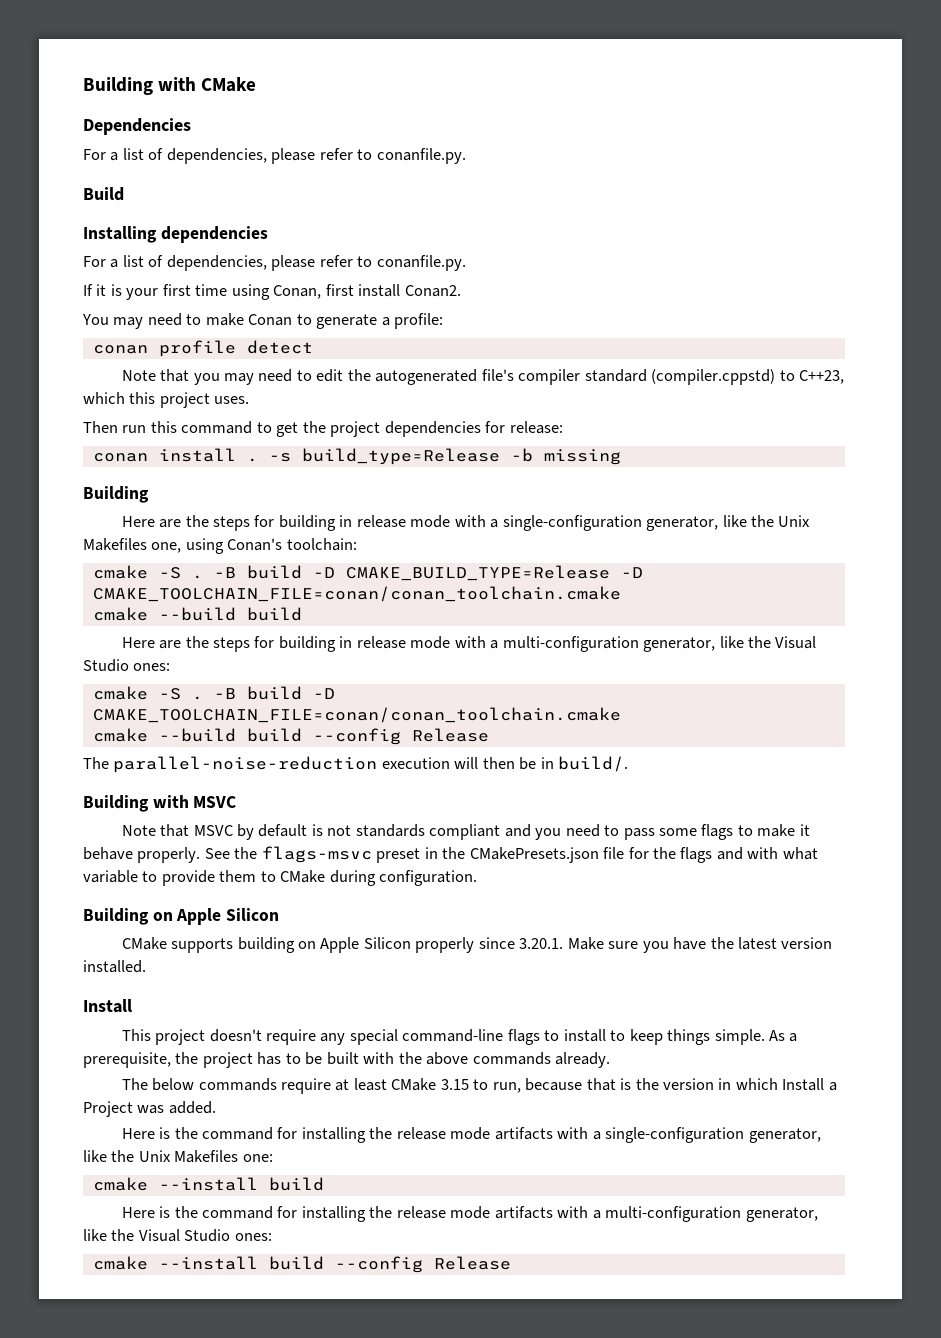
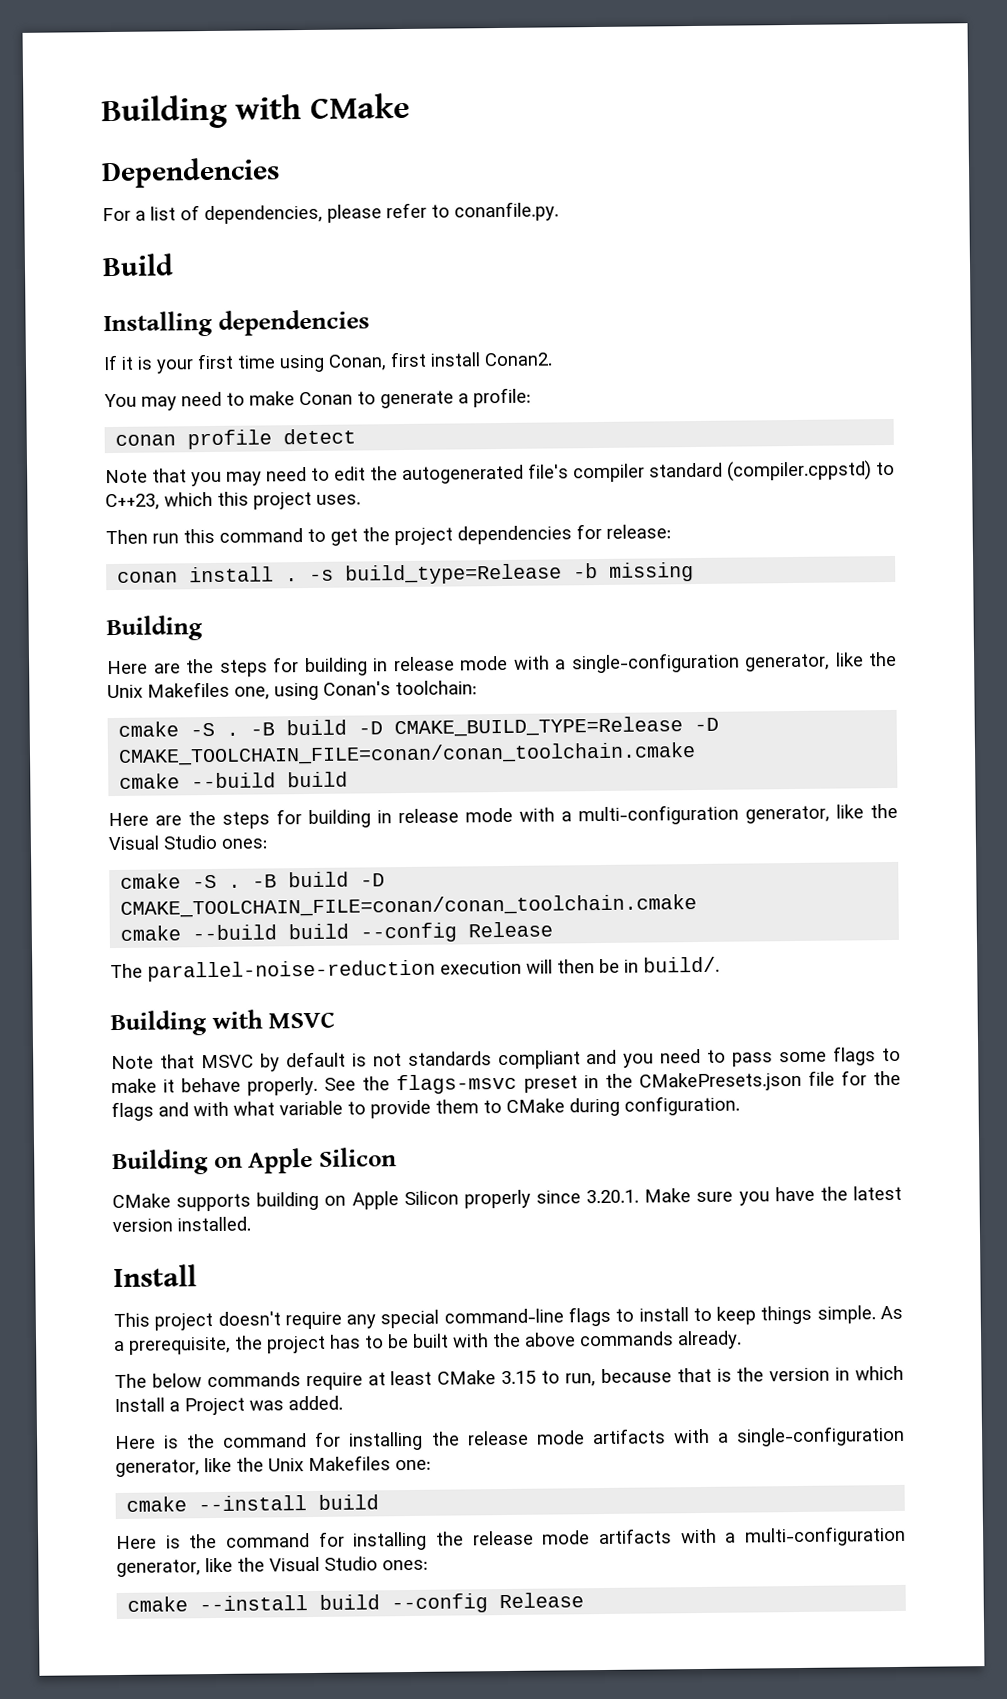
[83,255,466,271] // For a list of dependencies, please refer to conanfile.py. -> (370, 322) none

